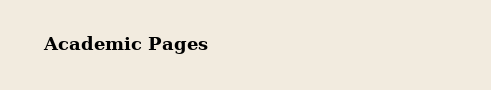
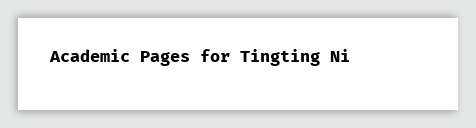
(208, 45) none -> [200,49,350,66] for Tingting Ni

